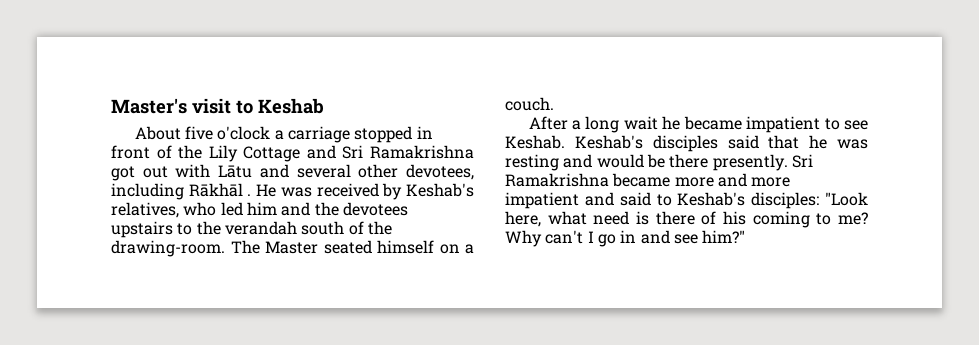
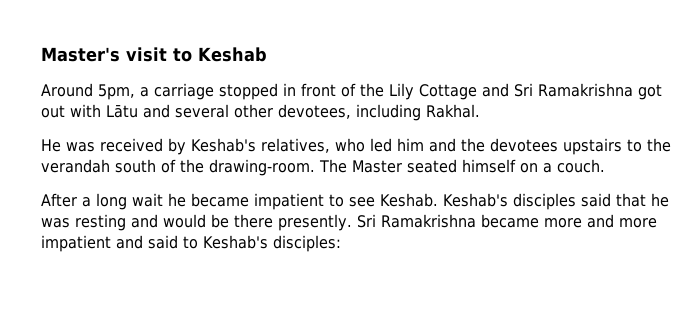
[134,126,271,140] About five o'clock -> [41,83,135,100] Around 5pm,
[188,183,252,197] Rākhāl . -> [426,104,480,118] Rakhal. //
[825,192,868,206] [505,211,868,228] [505,230,746,247] "Look here, what need is there of his coming to me? Why can't I go in and see him?" -> (341, 243) none

